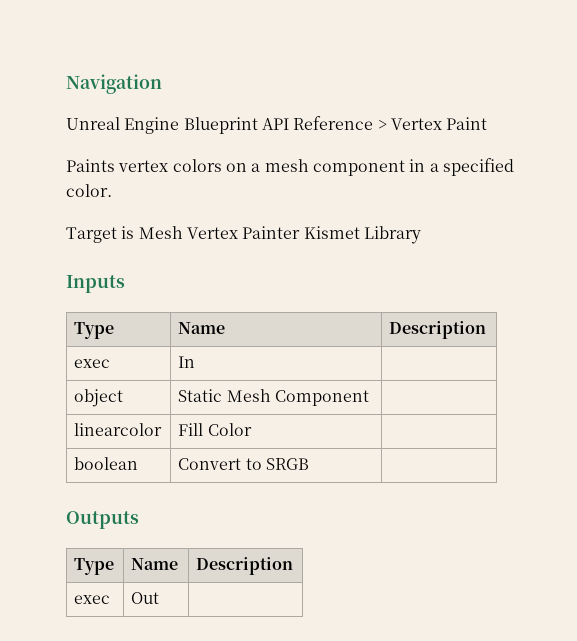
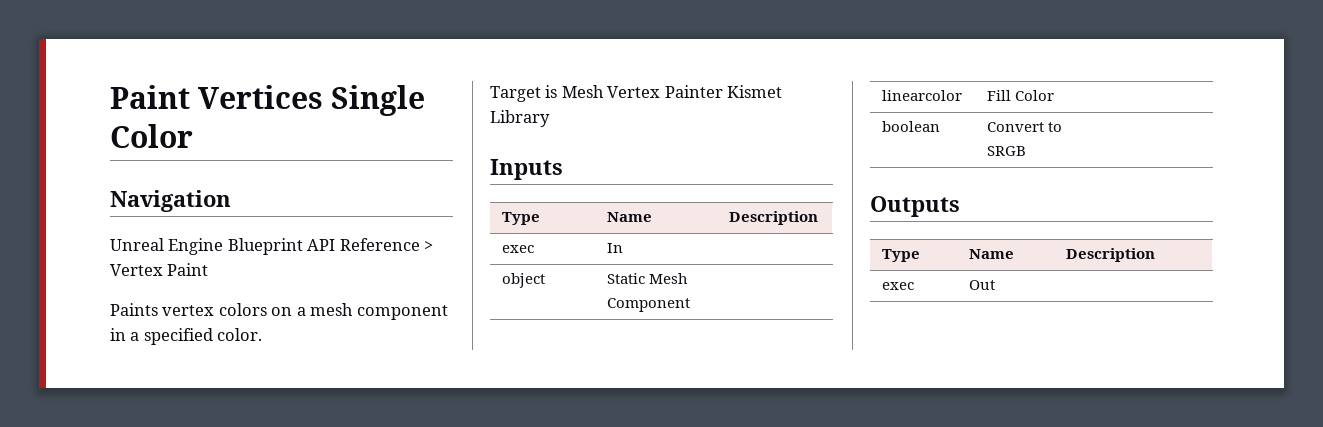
(66, 84) none -> [110,85,426,116] [110,124,193,148] Paint Vertices Single Color //

